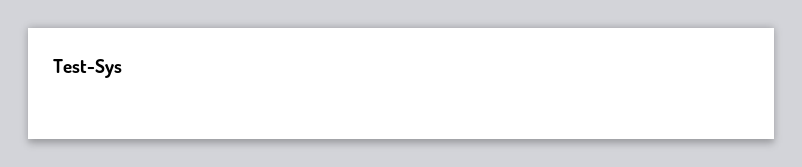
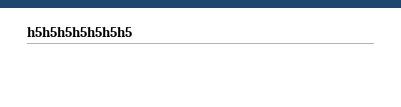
[53,59,122,78] Test-Sys -> [27,26,132,37] h5h5h5h5h5h5h5

